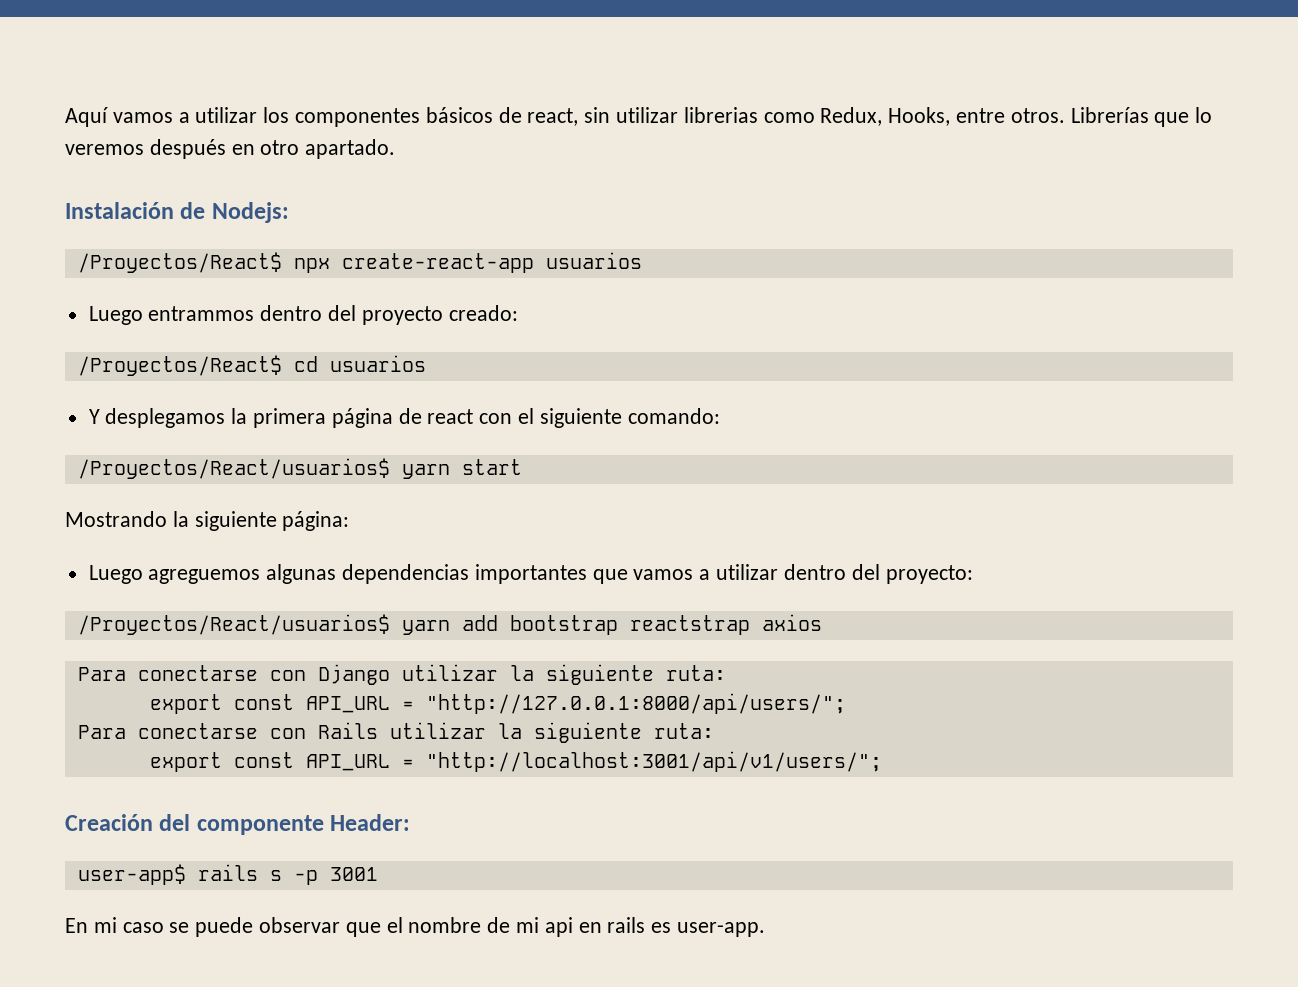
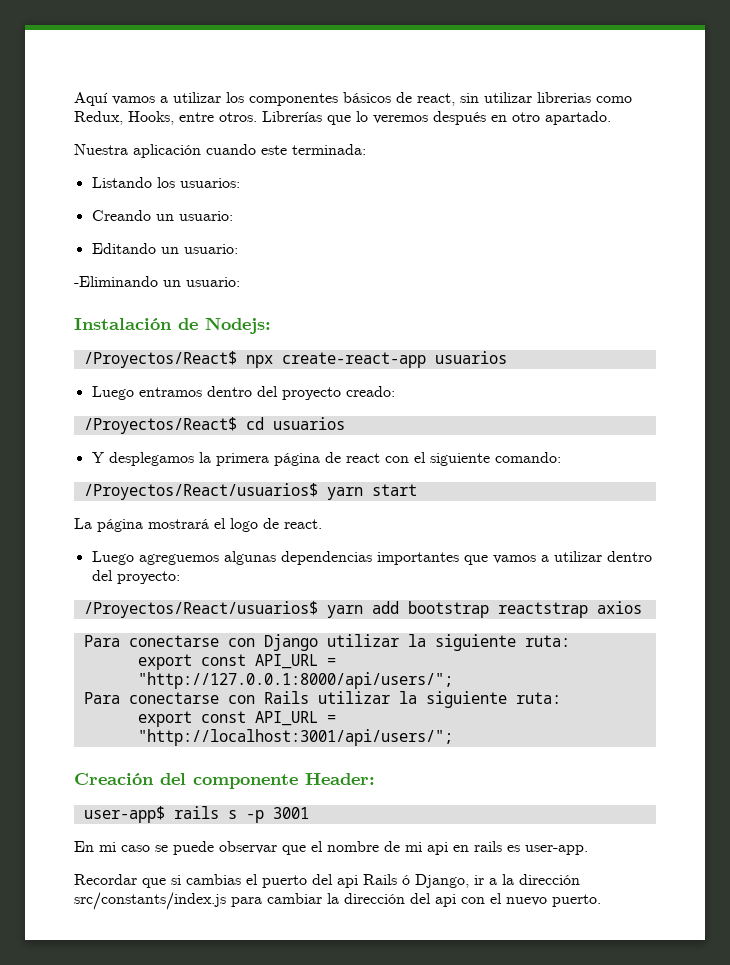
(396, 149) none -> [74,144,366,158] [91,177,240,188] [91,210,233,221] [91,243,238,254] [74,276,240,287] // Nuestra aplicación cuando este terminada: // Listando los usuarios: // Creando un usuario: // Editando un usuario: // -Eliminando un usuario:
[148,306,255,321] entrammos -> [138,387,202,397] entramos
[65,511,350,531] Mostrando la siguiente página: -> [74,518,322,532] La página mostrará el logo de react.
[425,751,882,772] "http://localhost:3001/api/v1/users/"; -> [137,729,453,746] "http://localhost:3001/api/users/";
(766, 929) none -> [74,874,580,888] [74,892,601,910] // Recordar que si cambias el puerto del api Rails ó Django, ir a la dirección src/constants/index.js para cambiar la dirección del api con el nuevo puerto.

